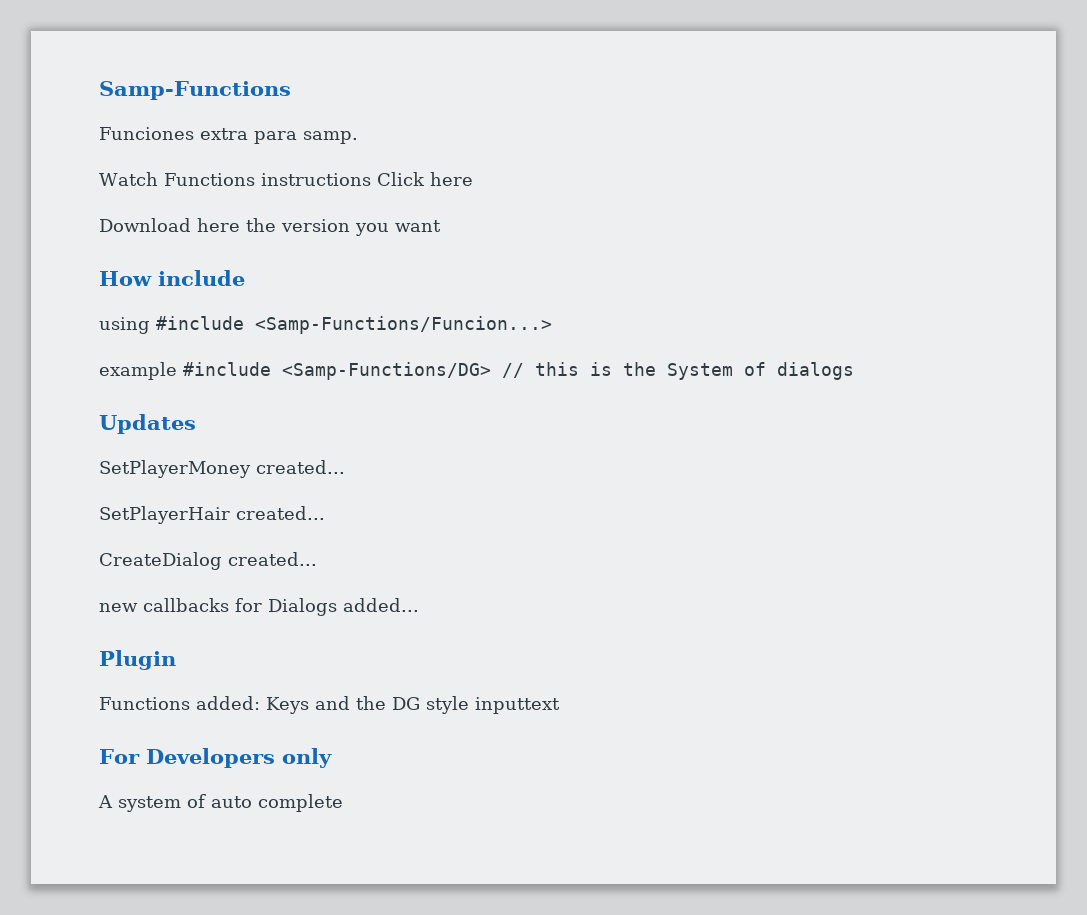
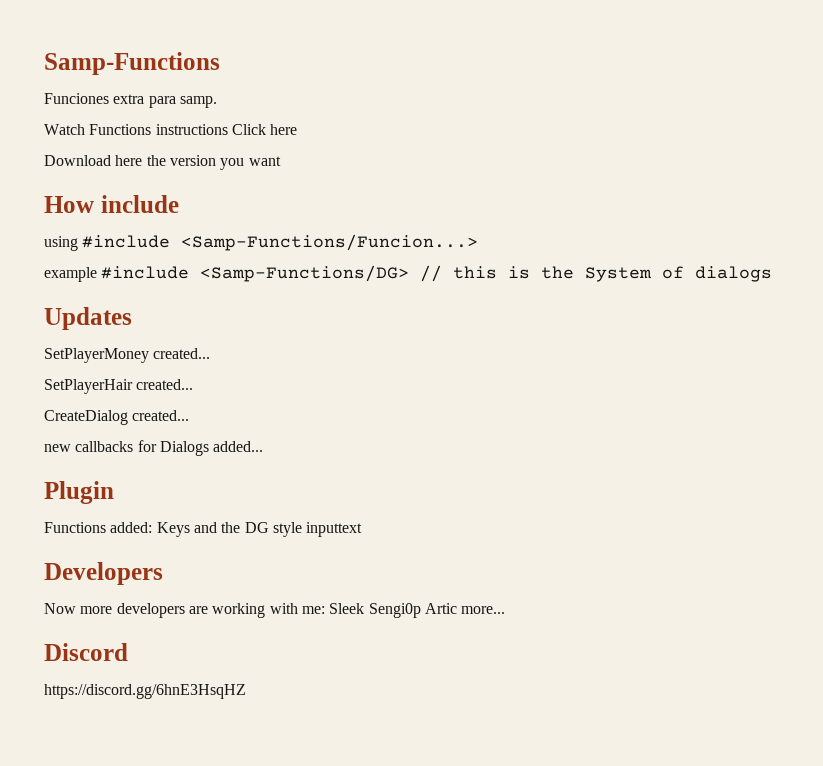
[99,749,140,764] For -> (363, 529) none
[281,748,332,768] [98,794,343,812] only // A system of auto complete -> [44,603,506,618] [44,643,128,661] [44,684,246,699] // Now more developers are working with me: Sleek Sengi0p Artic more... // Discord // https://discord.gg/6hnE3HsqHZ

